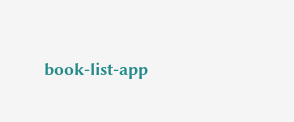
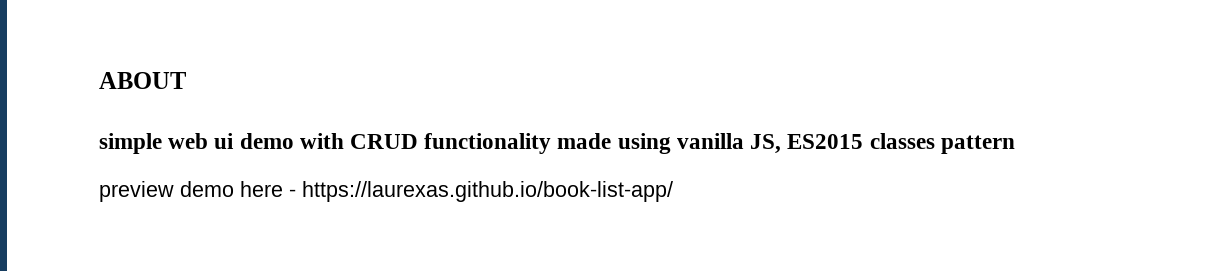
[44,62,148,79] book-list-app -> [99,72,186,89] [99,133,1015,154] [99,181,673,202] ABOUT // simple web ui demo with CRUD functionality made using vanilla JS, ES2015 classes pattern // preview demo here - https://laurexas.github.io/book-list-app/

